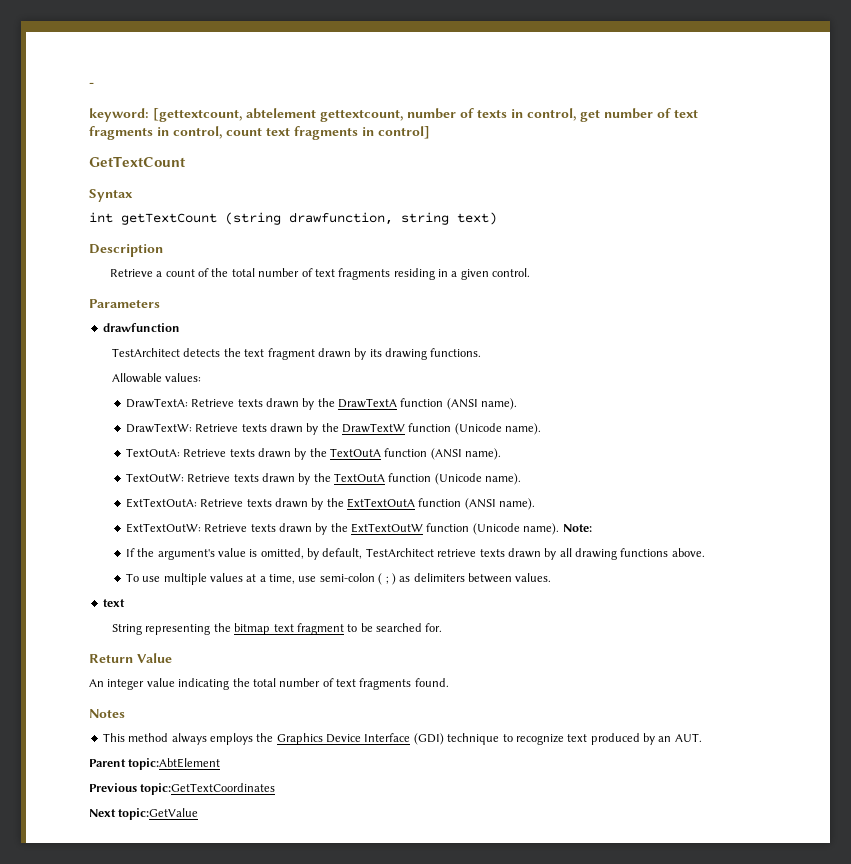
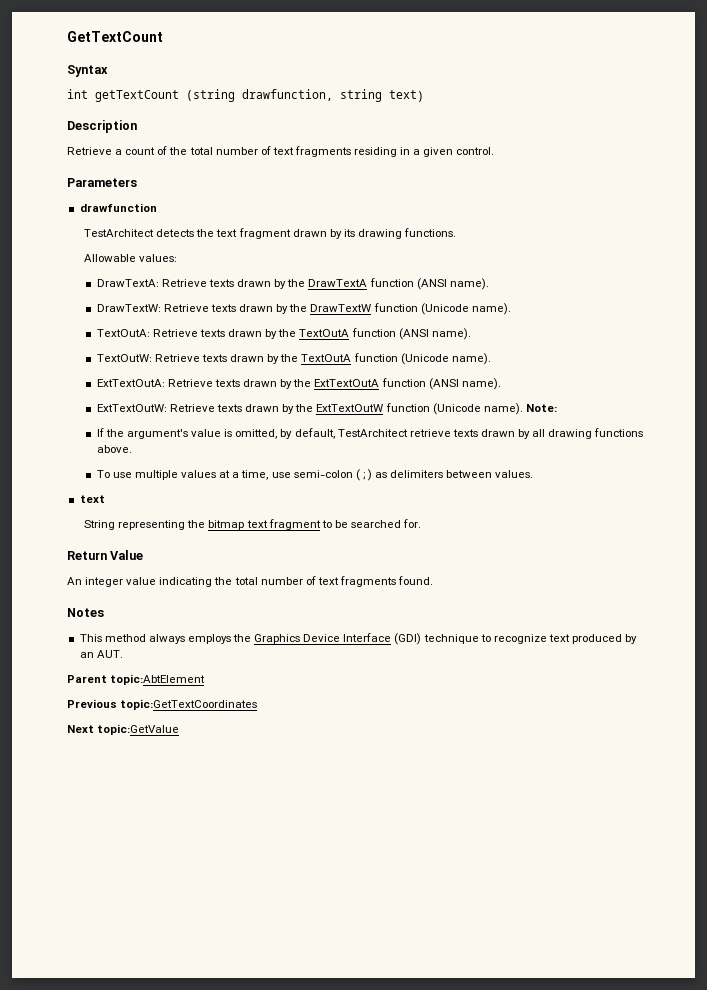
[89,82,94,87] [89,108,698,122] [89,126,430,140] - // keyword: [gettextcount, abtelement gettextcount, number of texts in control, get number of text fragments in control, count text fragments in control] // -> (67, 36) none

